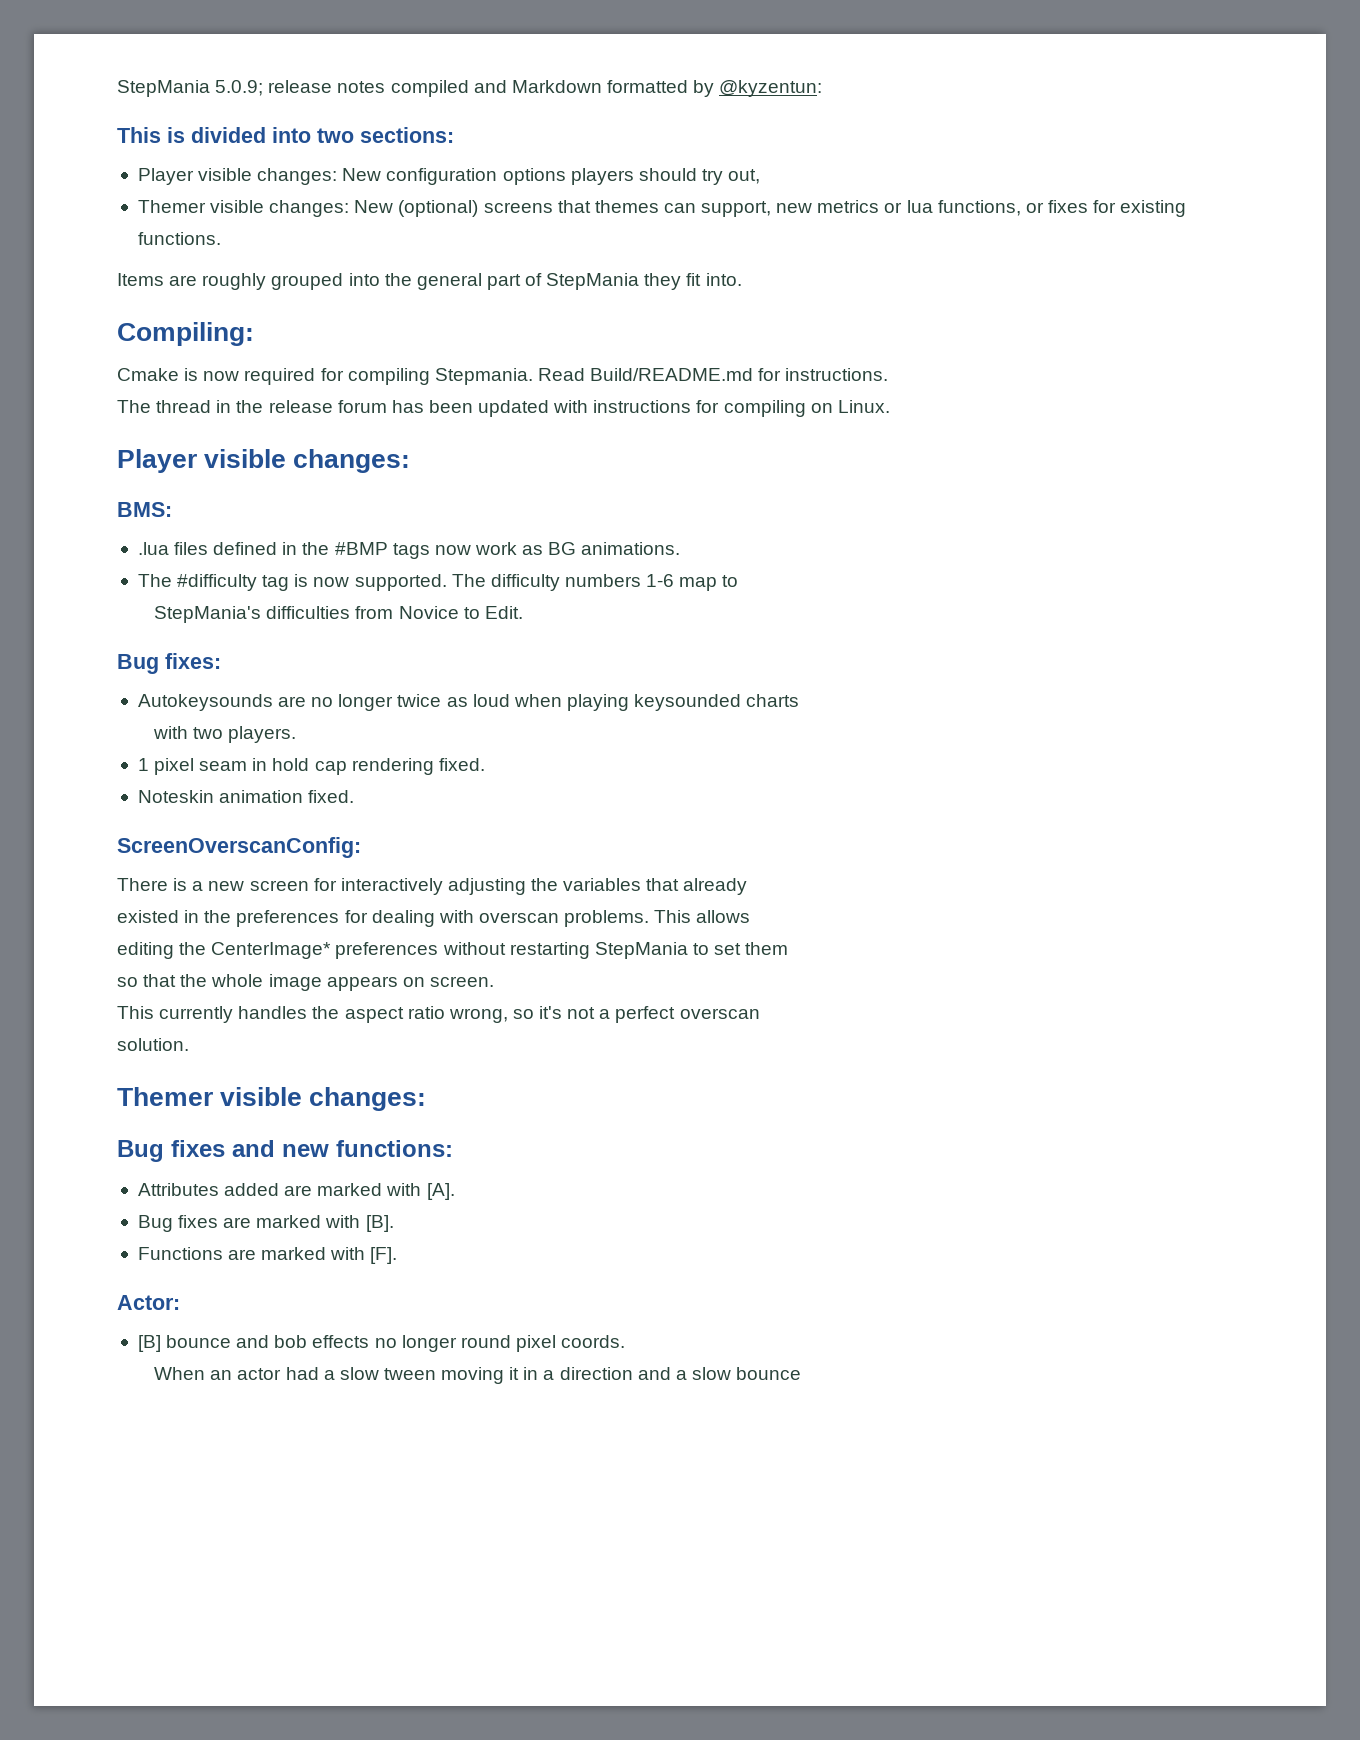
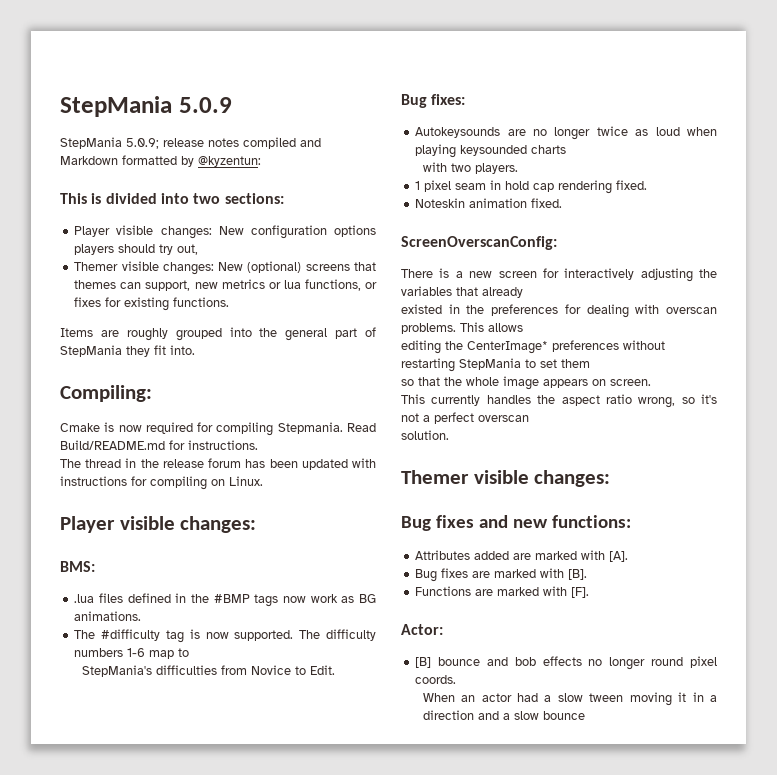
[117,80,210,97] StepMania -> [60,96,232,117] [60,137,122,149] StepMania 5.0.9 // StepMania

